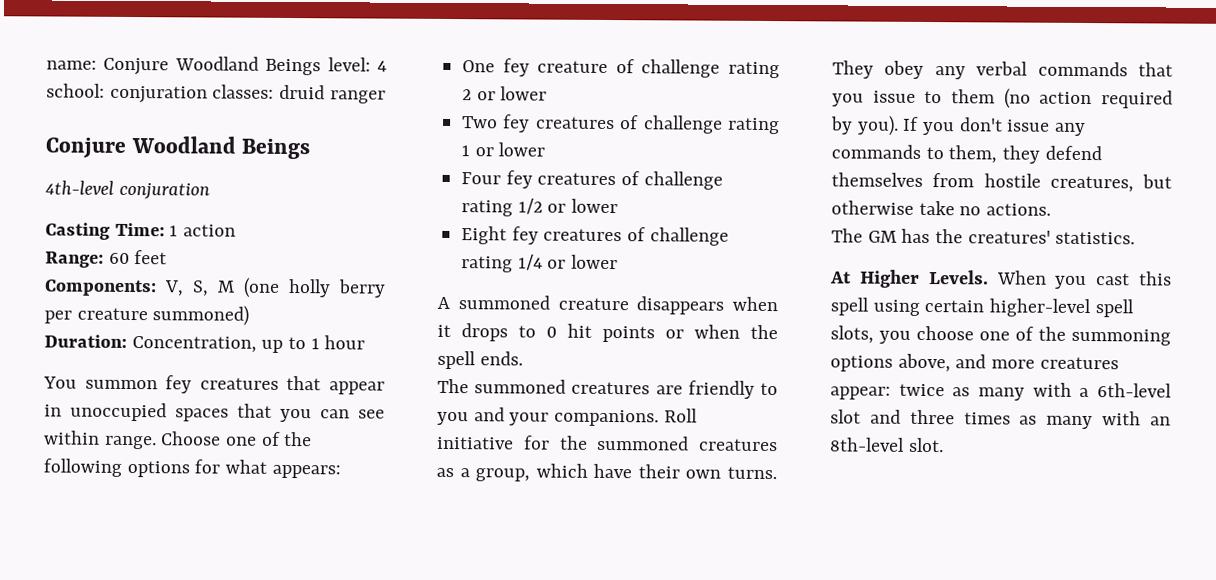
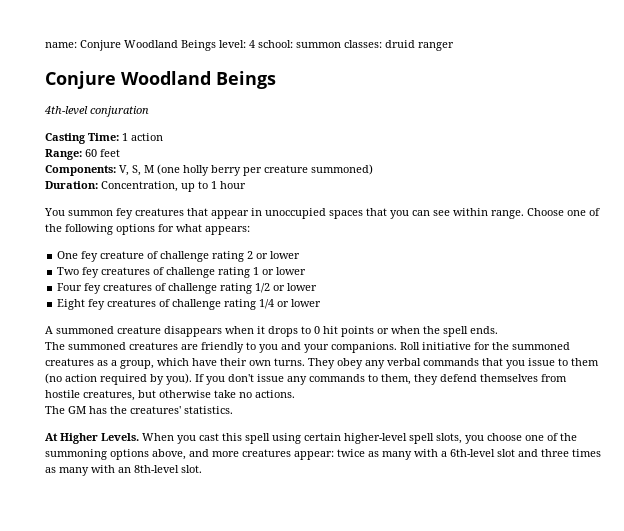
[109,85,208,104] conjuration -> [296,42,341,48] summon

